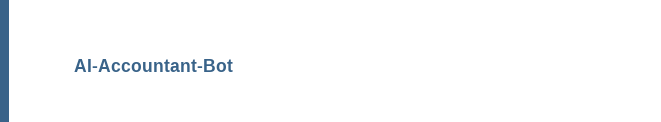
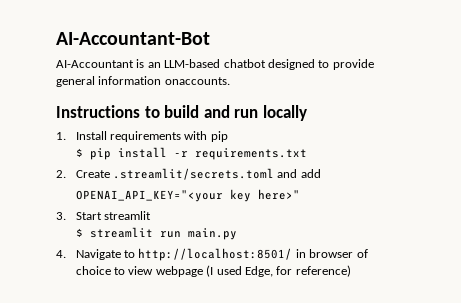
(233, 65) none -> [56,59,374,70] [56,76,230,87] [56,105,307,121] [56,131,228,142] [75,147,307,160] [56,168,321,180] [75,189,300,202] [56,211,152,220] [75,227,237,240] [56,248,368,261] [75,265,351,277] // AI-Accountant is an LLM-based chatbot designed to provide general information onaccounts. // Instructions to build and run locally // 1. Install requirements with pip // $ pip install -r requirements.txt // 2. Create .streamlit/secrets.toml and add // OPENAI_API_KEY="<your key here>" // 3. Start streamlit // $ streamlit run main.py // 4. Navigate to http://localhost:8501/ in browser of choice to view webpage (I used Edge, for reference)

